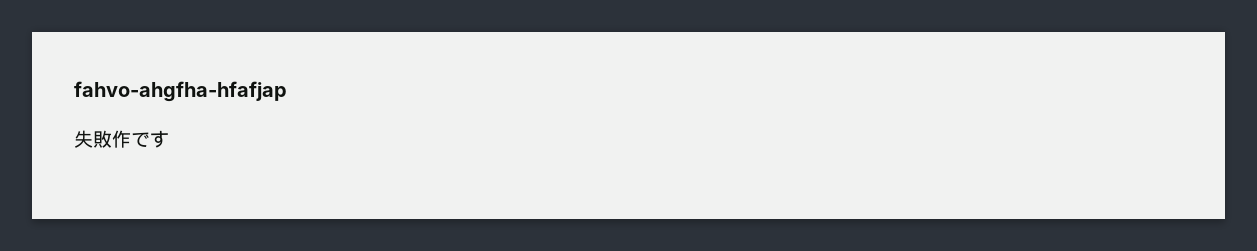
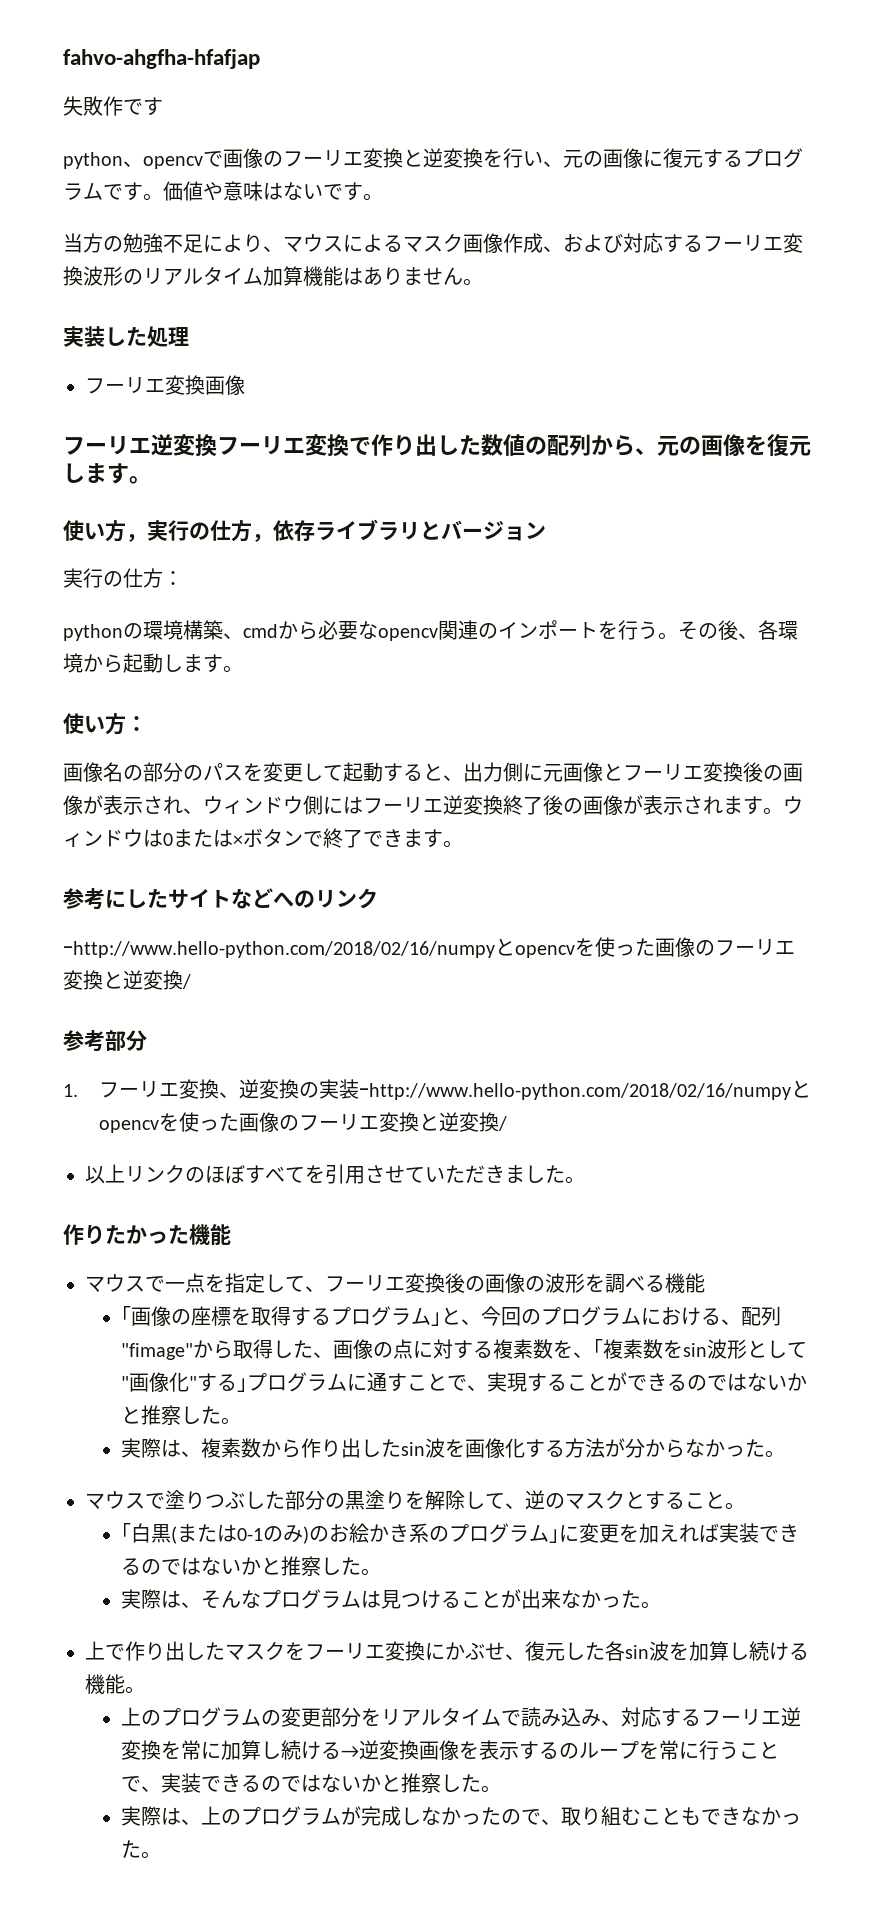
(169, 139) none -> [63,148,803,169] [63,181,383,201] [63,233,803,253] [63,266,483,286] [63,326,189,347] [85,375,245,395] [63,434,811,457] [63,463,151,484] [63,519,546,542] [63,568,183,588] [63,620,798,641] [63,653,243,673] [63,713,147,735] [63,762,803,782] [63,795,803,815] [63,828,463,848] [63,888,378,910] [63,937,795,958] [63,970,191,990] [63,1030,147,1052] [63,1079,812,1100] [99,1112,508,1133] [85,1164,585,1184] [63,1224,231,1245] [85,1273,705,1293] [121,1306,782,1326] [121,1339,808,1360] [121,1372,808,1392] [121,1405,242,1426] [121,1438,786,1458] [85,1490,745,1510] [121,1523,800,1544] [121,1556,382,1577] [121,1589,662,1609] [85,1641,809,1661] [85,1674,145,1694] [121,1707,802,1727] [121,1740,780,1760] [121,1773,502,1794] [121,1806,802,1826] [121,1840,162,1859] // python、opencvで画像のフーリエ変換と逆変換を行い、元の画像に復元するプログラムです。価値や意味はないです。 // 当方の勉強不足により、マウスによるマスク画像作成、および対応するフーリエ変換波形のリアルタイム加算機能はありません。 // 実装した処理 // フーリエ変換画像 // フーリエ逆変換フーリエ変換で作り出した数値の配列から、元の画像を復元します。 // 使い方，実行の仕方，依存ライブラリとバージョン // 実行の仕方： // pythonの環境構築、cmdから必要なopencv関連のインポートを行う。その後、各環境から起動します。 // 使い方： // 画像名の部分のパスを変更して起動すると、出力側に元画像とフーリエ変換後の画像が表示され、ウィンドウ側にはフーリエ逆変換終了後の画像が表示されます。ウィンドウは0または×ボタンで終了できます。 // 参考にしたサイトなどへのリンク // ｰhttp://www.hello-python.com/2018/02/16/numpyとopencvを使った画像のフーリエ変換と逆変換/ // 参考部分 // 1.フーリエ変換、逆変換の実装ｰhttp://www.hello-python.com/2018/02/16/numpyとopencvを使った画像のフーリエ変換と逆変換/ // 以上リンクのほぼすべてを引用させていただきました。 // 作りたかった機能 // マウスで一点を指定して、フーリエ変換後の画像の波形を調べる機能 // ｢画像の座標を取得するプログラム｣と、今回のプログラムにおける、配列"fimage"から取得した、画像の点に対する複素数を、｢複素数をsin波形として"画像化"する｣プログラムに通すことで、実現することができるのではないかと推察した。 // 実際は、複素数から作り出したsin波を画像化する方法が分からなかった。 // マウスで塗りつぶした部分の黒塗りを解除して、逆のマスクとすること。 // ｢白黒(または0-1のみ)のお絵かき系のプログラム｣に変更を加えれば実装できるのではないかと推察した。 // 実際は、そんなプログラムは見つけることが出来なかった。 // 上で作り出したマスクをフーリエ変換にかぶせ、復元した各sin波を加算し続ける機能。 // 上のプログラムの変更部分をリアルタイムで読み込み、対応するフーリエ逆変換を常に加算し続ける→逆変換画像を表示するのループを常に行うことで、実装できるのではないかと推察した。 // 実際は、上のプログラムが完成しなかったので、取り組むこともできなかった。

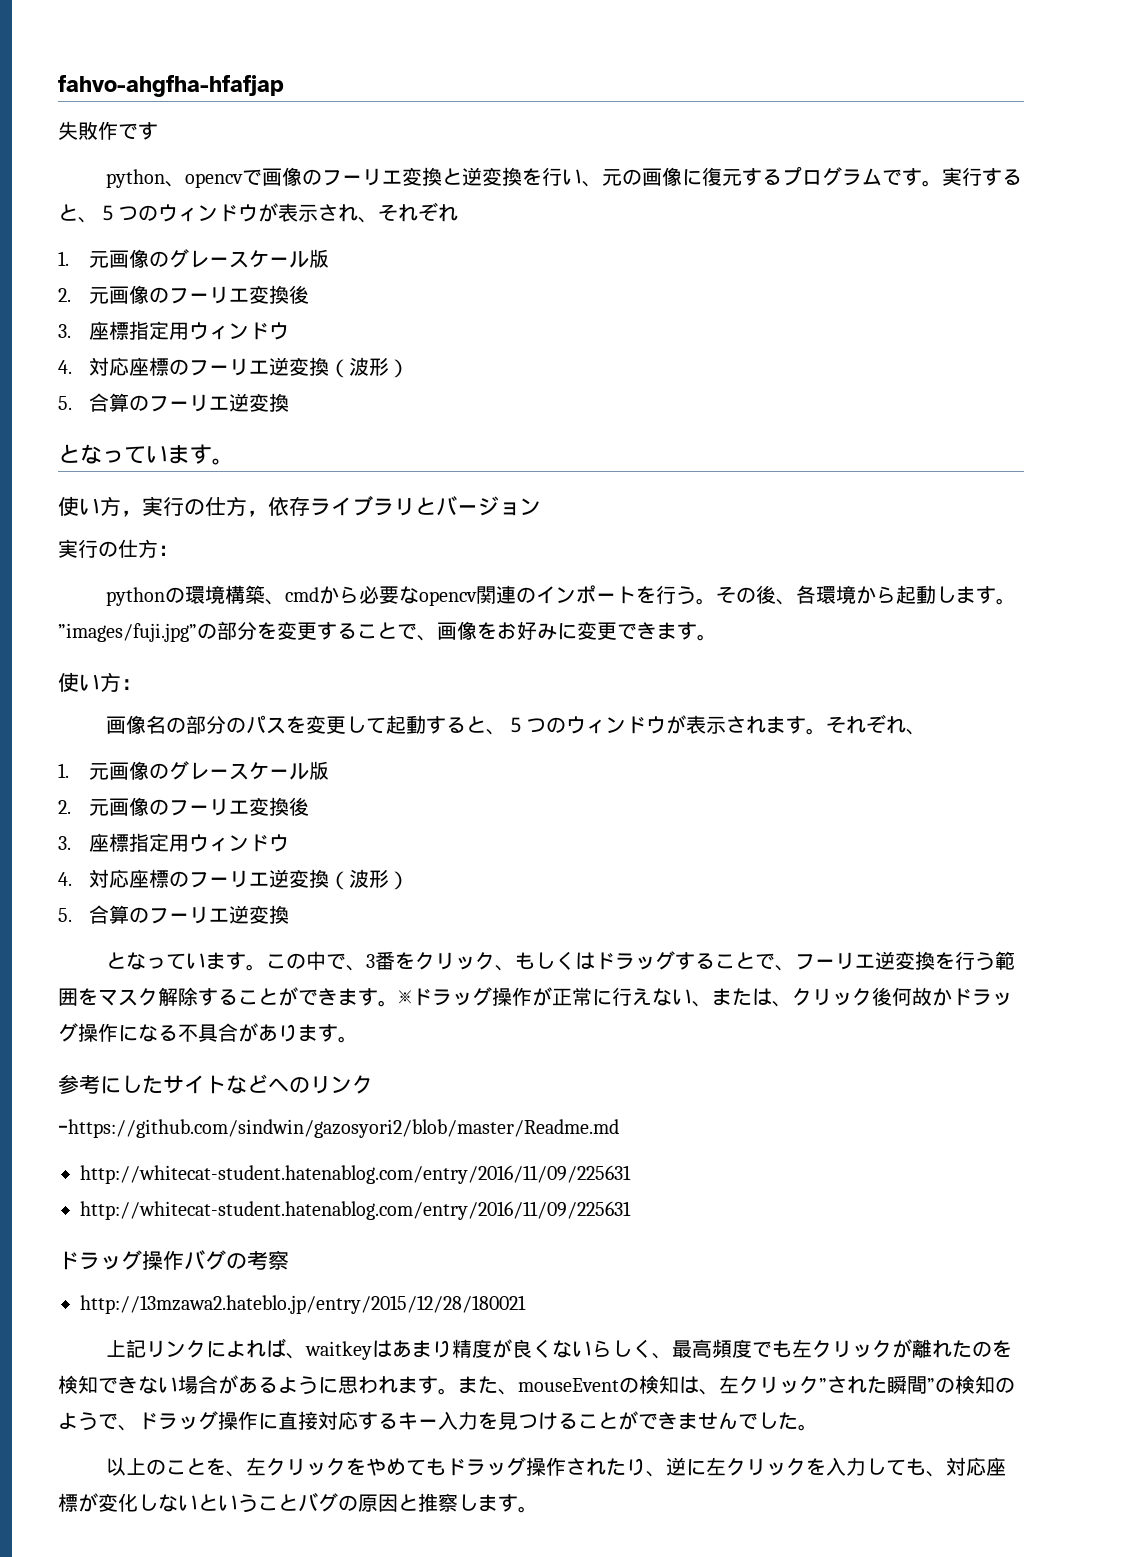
[163,181,383,201] [63,233,803,253] [63,266,483,286] [63,326,189,347] [85,375,245,395] [63,434,811,457] [63,463,85,483] 価値や意味はないです。 // 当方の勉強不足により、マウスによるマスク画像作成、および対応するフーリエ変換波形のリアルタイム加算機能はありません。 // 実装した処理 // フーリエ変換画像 // フーリエ逆変換フーリエ変換で作り出した数値の配列から、元の画像を復元し -> [942,167,1023,186] [58,202,458,223] [58,249,329,268] [58,285,309,304] [58,321,289,340] [58,357,409,378] [58,393,289,412] [58,444,168,464] 実行すると、５つのウィンドウが表示され、それぞれ // 1.元画像のグレースケール版 // 2.元画像のフーリエ変換後 // 3.座標指定用ウィンドウ // 4.対応座標のフーリエ逆変換（波形） // 5.合算のフーリエ逆変換 // となってい
(243, 669) none -> [58,621,717,642] ”images/fuji.jpg”の部分を変更することで、画像をお好みに変更できます。
[463,762,803,782] [63,795,803,815] [63,828,403,848] 出力側に元画像とフーリエ変換後の画像が表示され、ウィンドウ側にはフーリエ逆変換終了後の画像が表示されます。ウィンドウは0または×ボタンで終了でき -> [506,714,927,735] [58,761,329,780] [58,797,309,816] [58,833,289,852] [58,869,409,890] [58,905,289,924] [106,951,1016,971] [58,987,1012,1007] [58,1023,298,1042] ５つのウィンドウが表示されます。それぞれ、 // 1.元画像のグレースケール版 // 2.元画像のフーリエ変換後 // 3.座標指定用ウィンドウ // 4.対応座標のフーリエ逆変換（波形） // 5.合算のフーリエ逆変換 // となっています。この中で、3番をクリック、もしくはドラッグすることで、フーリエ逆変換を行う範囲をマスク解除することができます。※ドラッグ操作が正常に行えない、または、クリック後何故かドラッグ操作になる不具合があり
[73,937,795,958] [63,970,191,990] [63,1030,147,1052] [63,1079,812,1100] [99,1112,508,1133] [85,1164,585,1184] [63,1224,231,1245] [85,1273,705,1293] [121,1306,782,1326] [121,1339,808,1360] [121,1372,808,1392] [121,1405,242,1426] [121,1438,786,1458] [85,1490,745,1510] [121,1523,800,1544] [121,1556,382,1577] [121,1589,662,1609] [85,1641,809,1661] [85,1674,145,1694] [121,1707,802,1727] [121,1740,780,1760] [121,1773,502,1794] [121,1806,802,1826] [121,1840,162,1859] http://www.hello-python.com/2018/02/16/numpyとopencvを使った画像のフーリエ変換と逆変換/ // 参考部分 // 1.フーリエ変換、逆変換の実装ｰhttp://www.hello-python.com/2018/02/16/numpyとopencvを使った画像のフーリエ変換と逆変換/ // 以上リンクのほぼすべてを引用させていただきました。 // 作りたかった機能 // マウスで一点を指定して、フーリエ変換後の画像の波形を調べる機能 // ｢画像の座標を取得するプログラム｣と、今回のプログラムにおける、配列"fimage"から取得した、画像の点に対する複素数を、｢複素数をsin波形として"画像化"する｣プログラムに通すことで、実現することができるのではないかと推察した。 // 実際は、複素数から作り出したsin波を画像化する方法が分からなかった。 // マウスで塗りつぶした部分の黒塗りを解除して、逆のマスクとすること。 // ｢白黒(または0-1のみ)のお絵かき系のプログラム｣に変更を加えれば実装できるのではないかと推察した。 // 実際は、そんなプログラムは見つけることが出来なかった。 // 上で作り出したマスクをフーリエ変換にかぶせ、復元した各sin波を加算し続ける機能。 // 上のプログラムの変更部分をリアルタイムで読み込み、対応するフーリエ逆変換を常に加算し続ける→逆変換画像を表示するのループを常に行うことで、実装できるのではないかと推察した。 // 実際は、上のプログラムが完成しなかったので、取り組むこともできなかった。 -> [68,1119,619,1138] [80,1165,631,1184] [80,1201,631,1220] [58,1250,289,1270] [80,1295,526,1314] [106,1338,1013,1360] [58,1375,1015,1395] [58,1411,818,1431] [106,1457,1007,1477] [58,1492,538,1513] https://github.com/sindwin/gazosyori2/blob/master/Readme.md // http://whitecat-student.hatenablog.com/entry/2016/11/09/225631 // http://whitecat-student.hatenablog.com/entry/2016/11/09/225631 // ドラッグ操作バグの考察 // http://13mzawa2.hateblo.jp/entry/2015/12/28/180021 // 上記リンクによれば、waitkeyはあまり精度が良くないらしく、最高頻度でも左クリックが離れたのを検知できない場合があるように思われます。また、mouseEventの検知は、左クリック”された瞬間”の検知のようで、ドラッグ操作に直接対応するキー入力を見つけることができませんでした。 // 以上のことを、左クリックをやめてもドラッグ操作されたり、逆に左クリックを入力しても、対応座標が変化しないということバグの原因と推察します。

